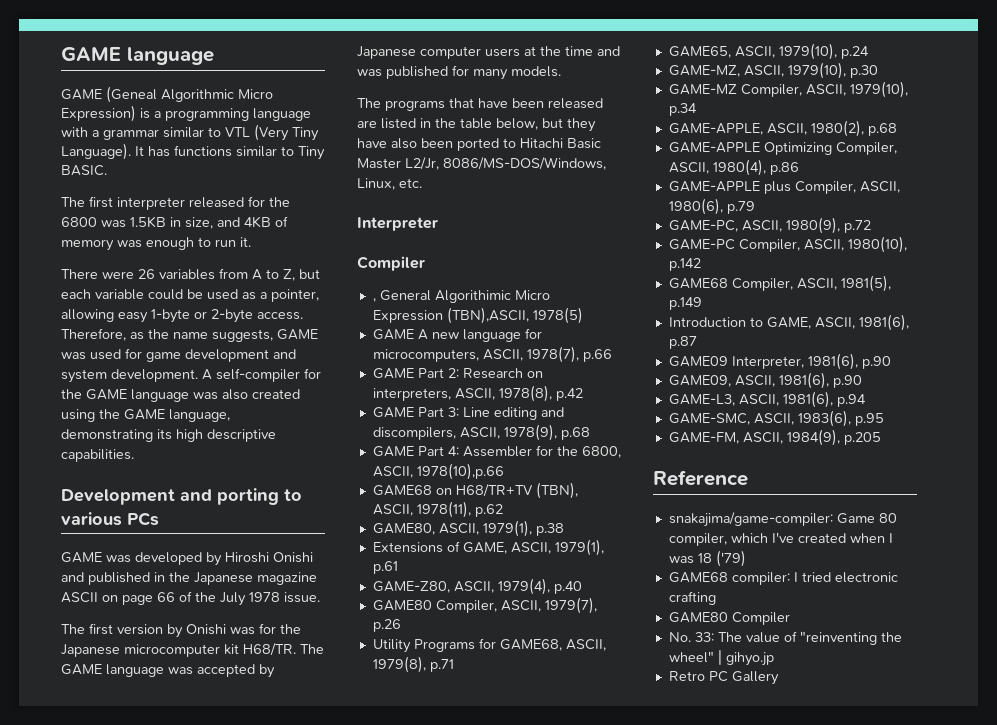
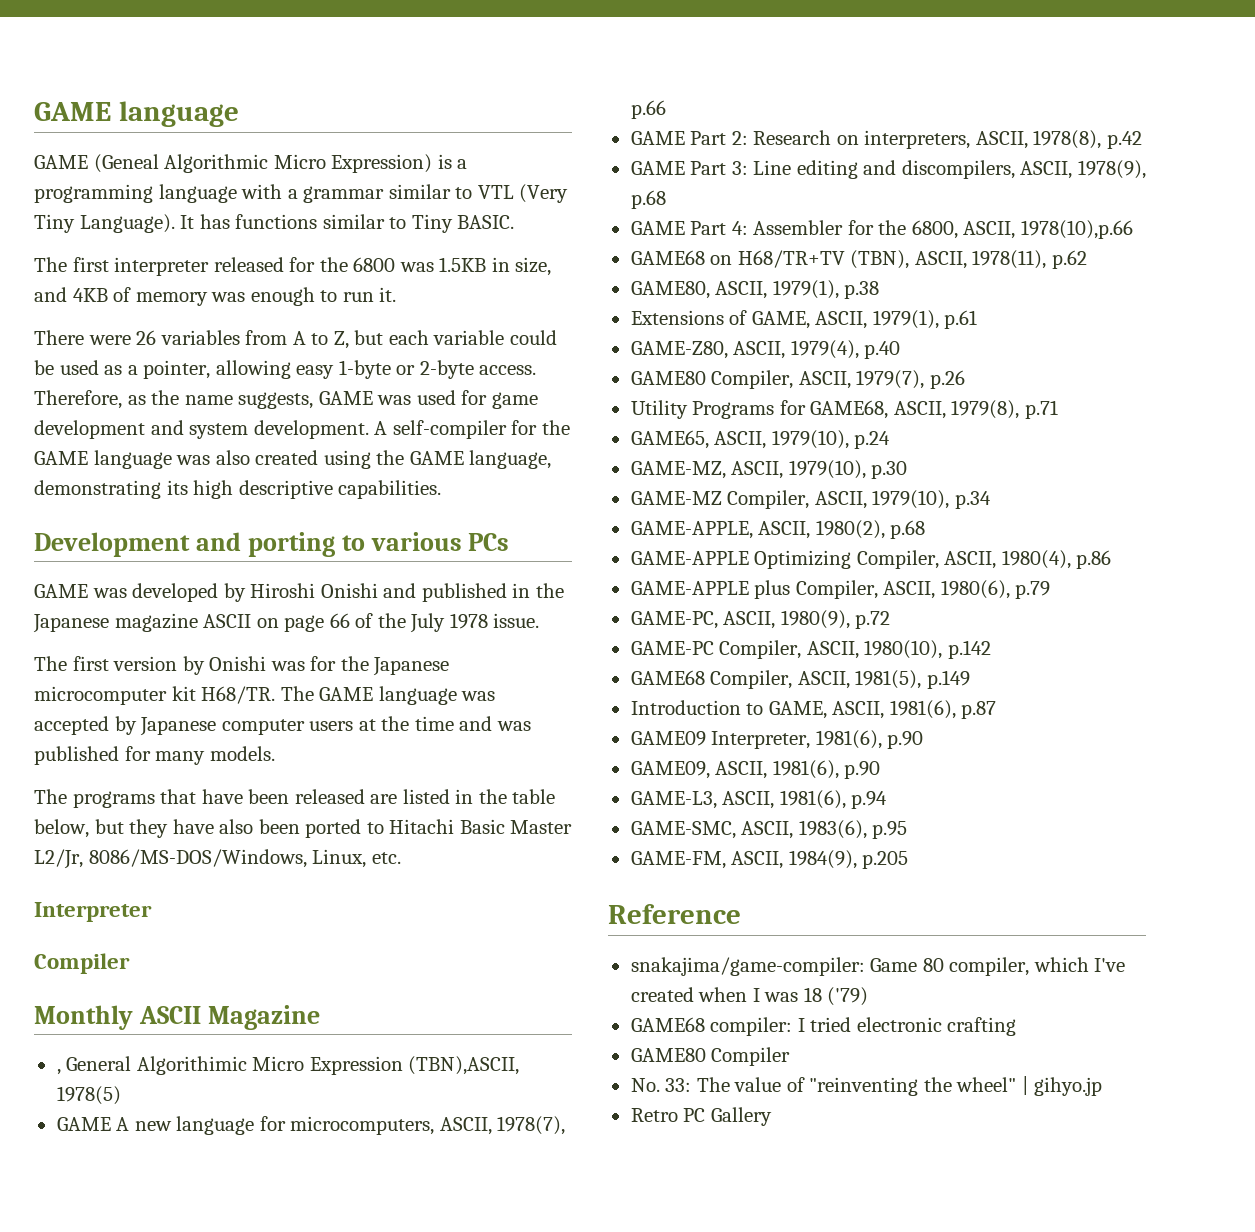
(425, 263) none -> [34,1005,320,1030] // Monthly ASCII Magazine

